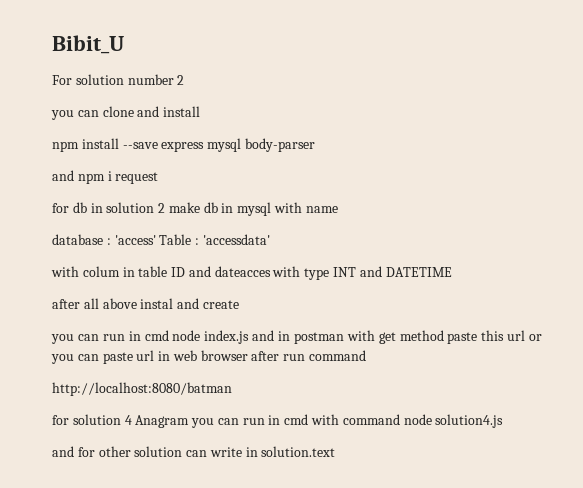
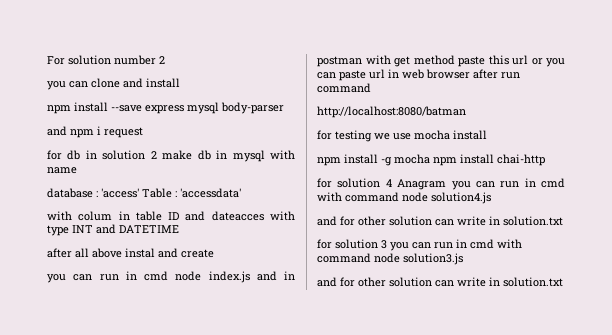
[52,35,124,54] Bibit_U // -> (47, 60) none
(232, 389) none -> [317,130,487,142] [317,154,545,166] // for testing we use mocha install // npm install -g mocha npm install chai-http
[261,446,336,457] solution.text -> [503,216,563,226] [317,239,522,251] [317,253,463,265] [317,277,563,287] solution.txt // for solution 3 you can run in cmd with command node solution3.js // and for other solution can write in solution.txt

